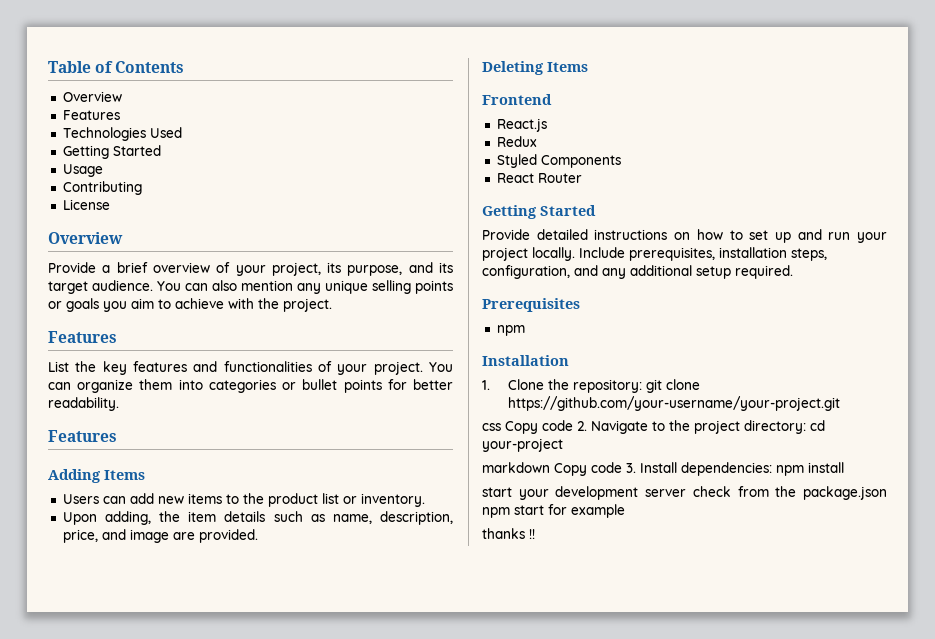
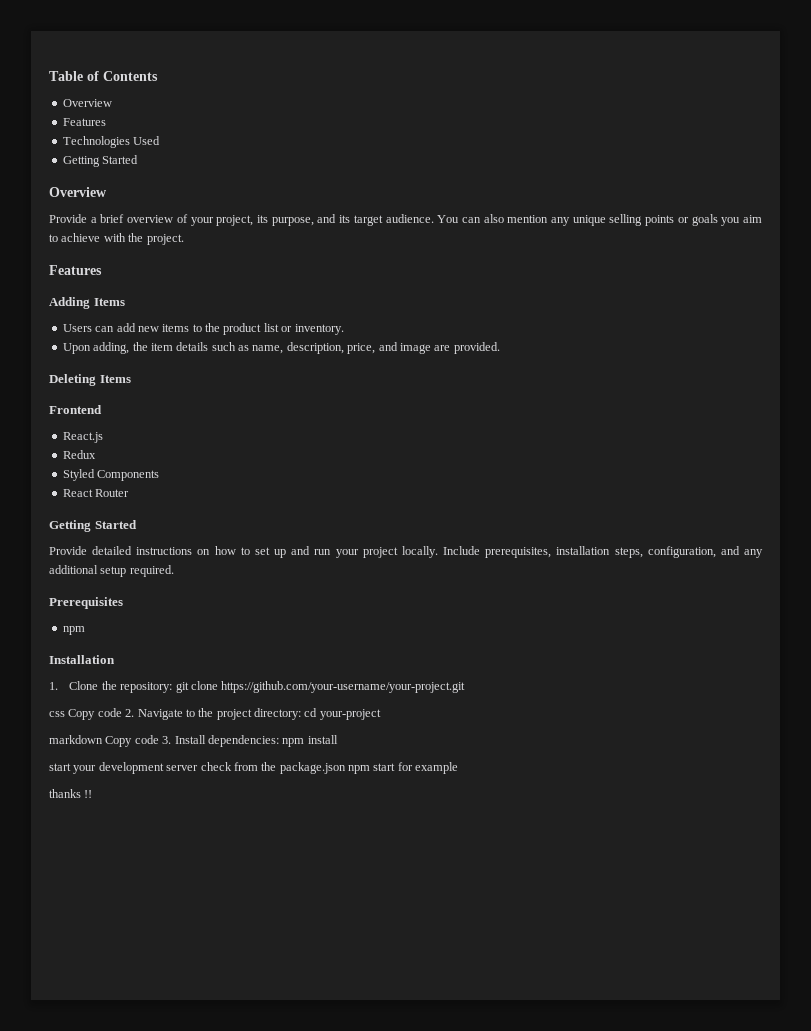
[62,164,103,177] [62,181,142,195] [62,199,110,210] // Usage // Contributing // License -> (139, 159) none
[48,361,453,375] [48,379,454,393] [48,397,119,411] [48,430,117,442] // List the key features and functionalities of your project. You can organize them into categories or bullet points for better readability. // Features -> (102, 270) none

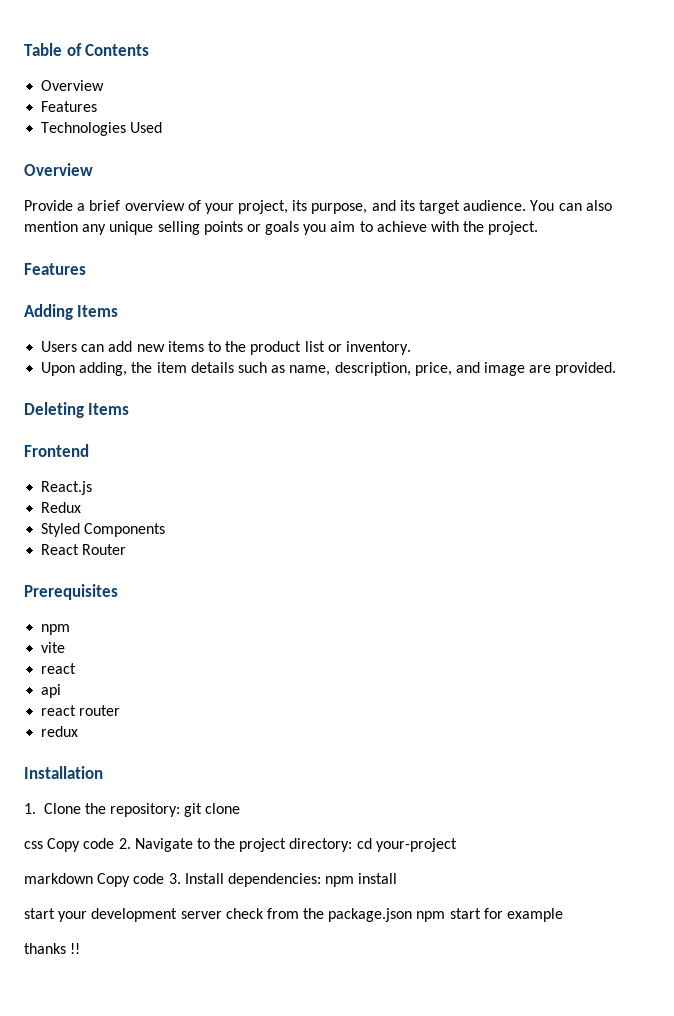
[62,155,139,167] // Getting Started -> (163, 127) none
[49,520,137,532] [49,546,763,558] [49,565,174,577] [49,597,123,609] [62,626,85,635] Getting Started // Provide detailed instructions on how to set up and run your project locally. Include prerequisites, installation steps, configuration, and any additional setup required. // Prerequisites // npm -> [24,584,118,600] [41,624,71,635] [41,642,66,653] [41,663,77,674] [41,684,62,698] [41,705,121,716] [41,726,79,737] Prerequisites // npm // vite // react // api // react router // redux
[221,681,466,693] https://github.com/your-username/your-project.git -> (241, 808) none

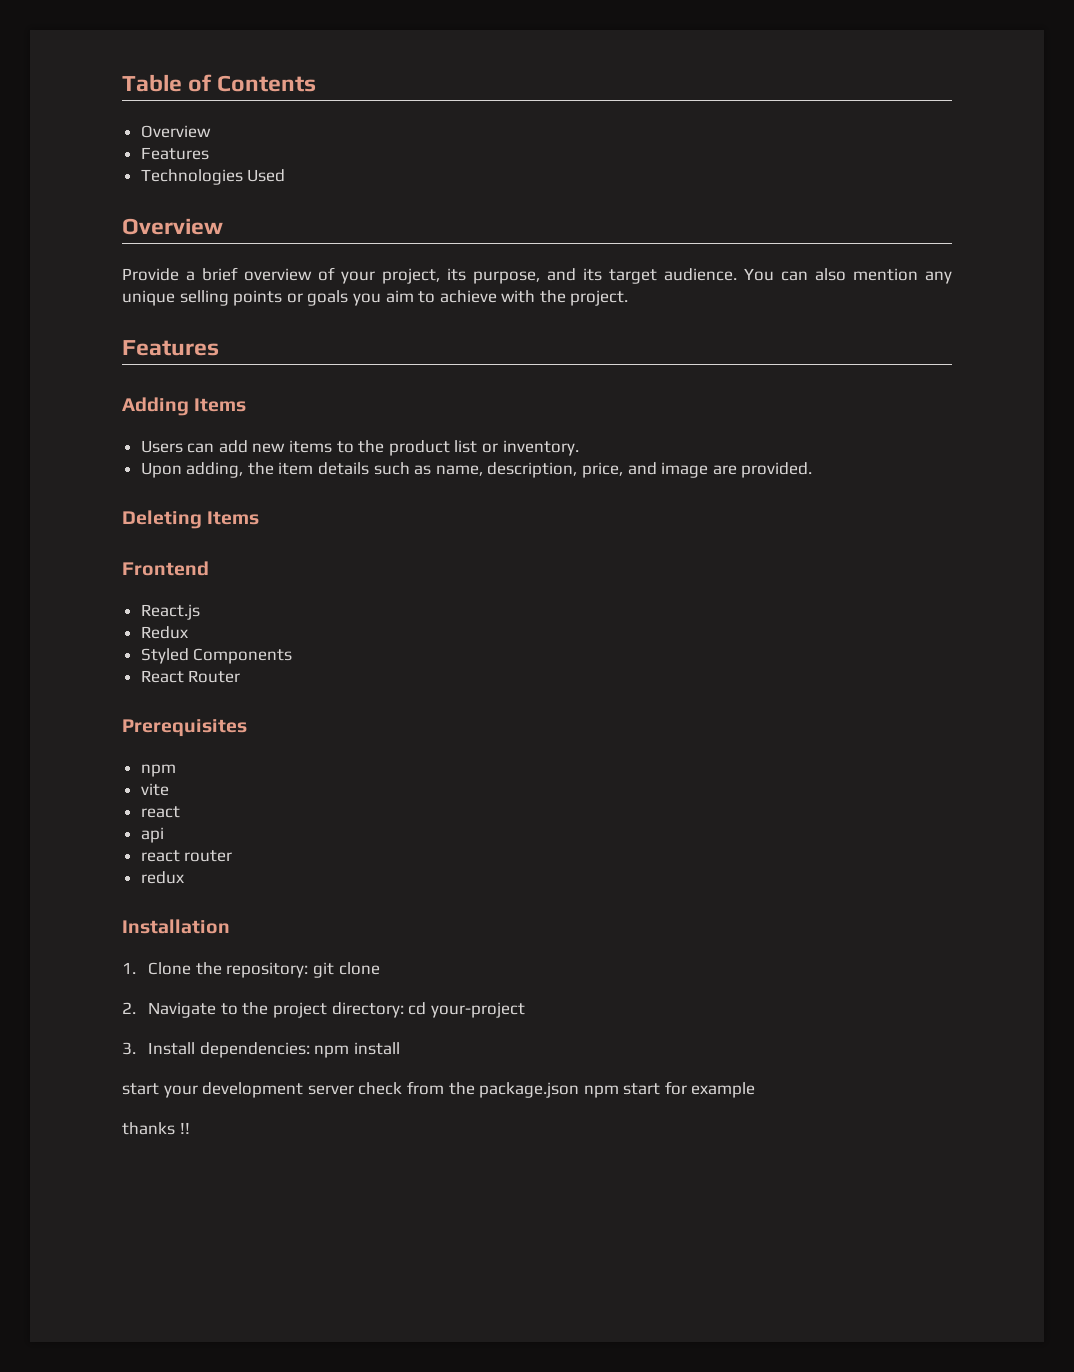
[24,838,115,852] css Copy code -> (380, 968) none
[24,873,165,887] markdown Copy code -> (525, 1010) none

